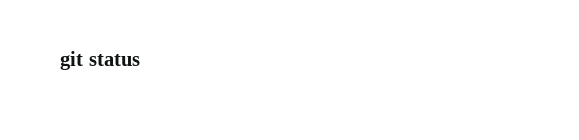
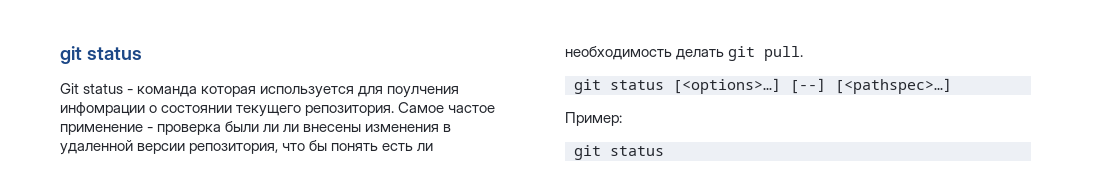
[60,51,140,70] git status -> [60,46,143,64] [60,83,460,98] [60,102,496,117] [60,121,452,135] [60,140,434,155] [565,46,804,61] [574,78,952,94] [565,112,622,126] [574,145,664,160] git status // Git status - команда которая используется для поулчения инфомрации о состоянии текущего репозитория. Самое частое применение - проверка были ли ли внесены изменения в удаленной версии репозитория, что бы понять есть ли необходимость делать git pull. // git status [<options>…] [--] [<pathspec>…] // Пример: // git status

